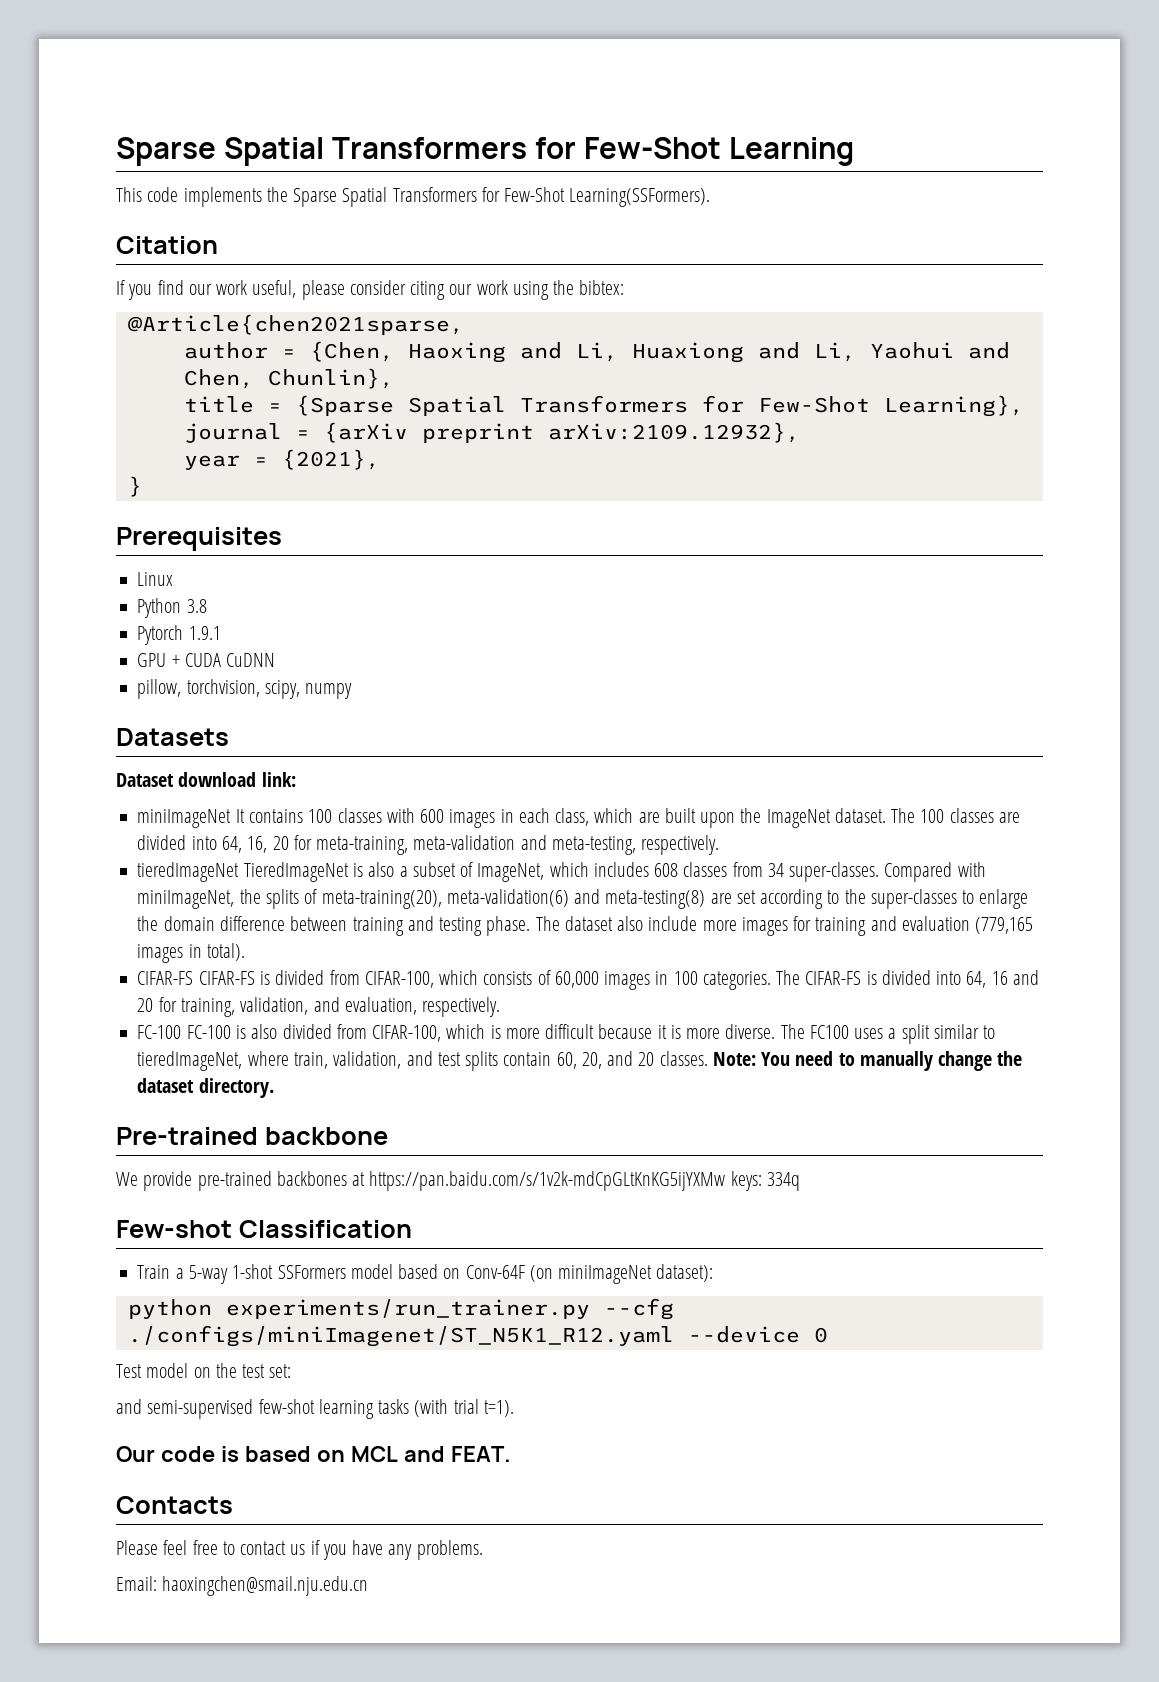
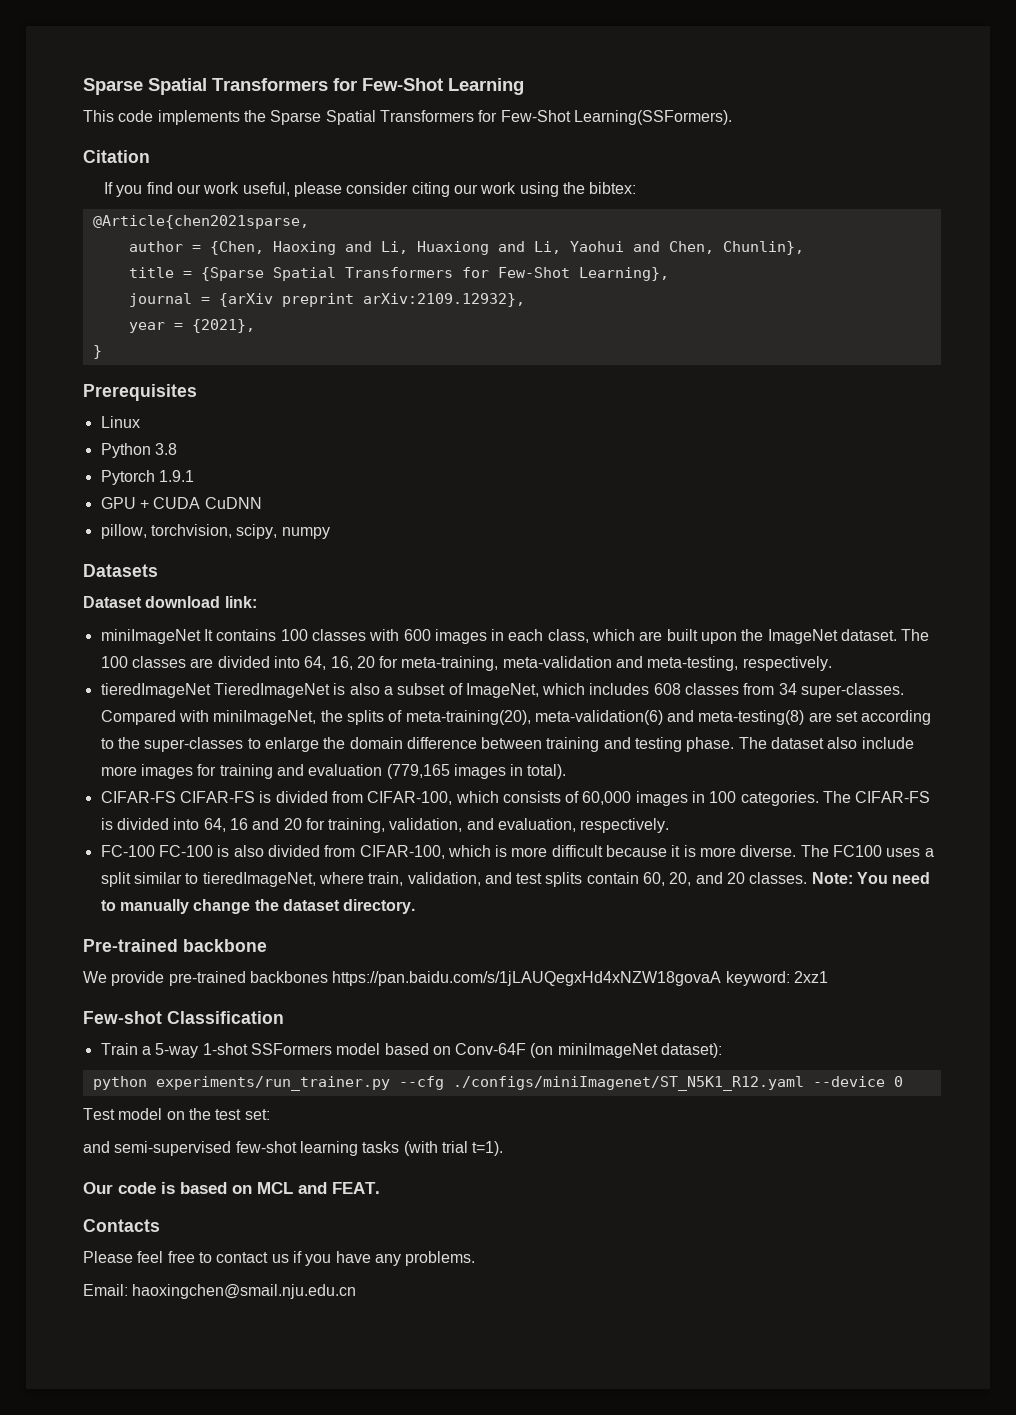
[352,1171,800,1191] at https://pan.baidu.com/s/1v2k-mdCpGLtKnKG5ijYXMw keys: 334q -> [332,971,828,986] https://pan.baidu.com/s/1jLAUQegxHd4xNZW18govaA keyword: 2xz1

